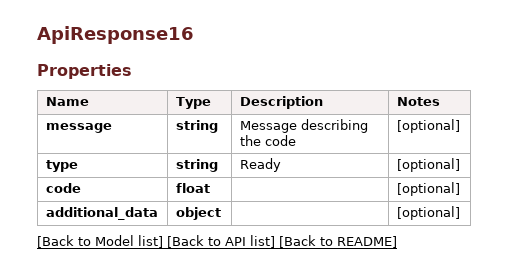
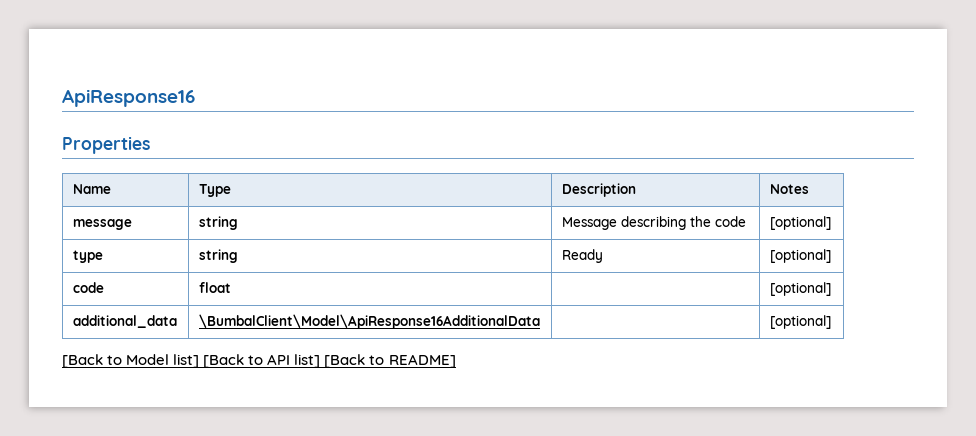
[175,207,221,220] object -> [198,314,540,329] \BumbalClient\Model\ApiResponse16AdditionalData

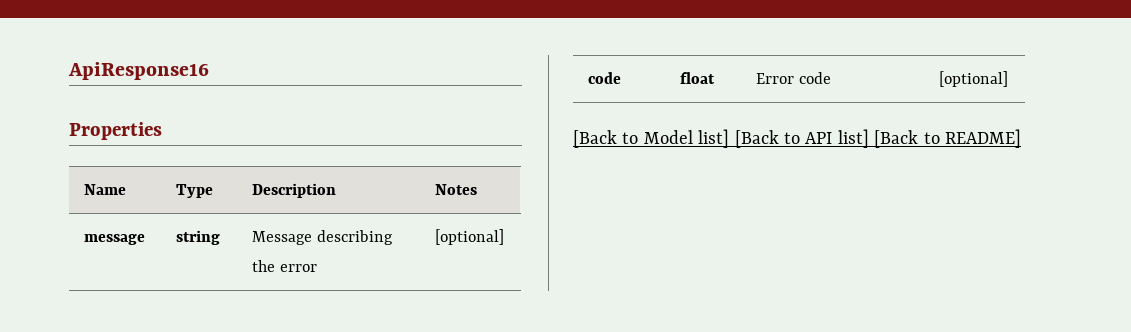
[714,216,746,227] [769,216,831,230] [72,250,103,263] [198,249,238,263] [561,249,603,263] code | [optional] // type | string | Ready -> [280,264,318,272] error
[769,282,831,296] [72,315,177,328] [198,314,540,329] | [optional] // additional_data | \BumbalClient\Model\ApiResponse16AdditionalData | -> [756,72,832,84] Error code

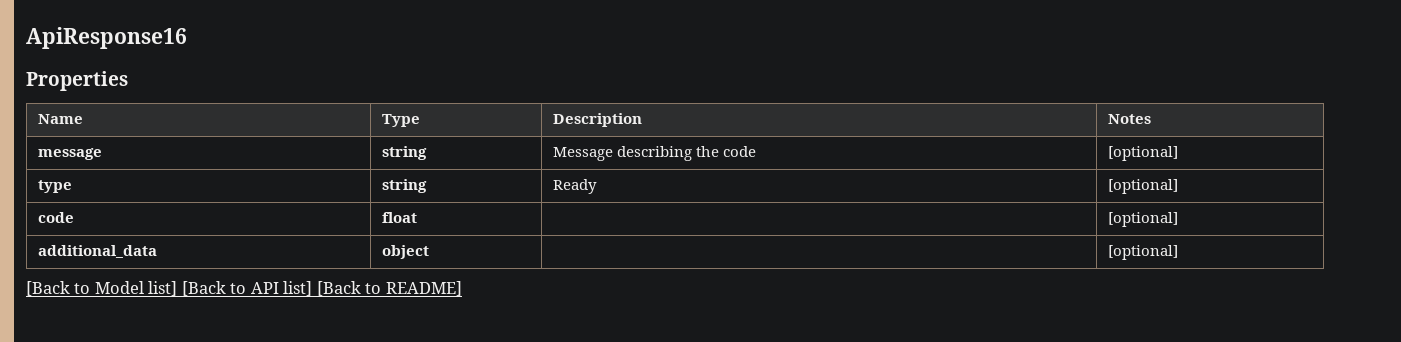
[280,264,318,272] error -> [722,146,756,157] [1107,146,1178,161] [37,180,72,193] [381,179,427,193] [552,179,597,194] code | [optional] // type | string | Ready
[756,72,832,84] Error code -> [1107,212,1178,227] [37,245,157,258] [381,245,429,259] | [optional] // additional_data | object |

